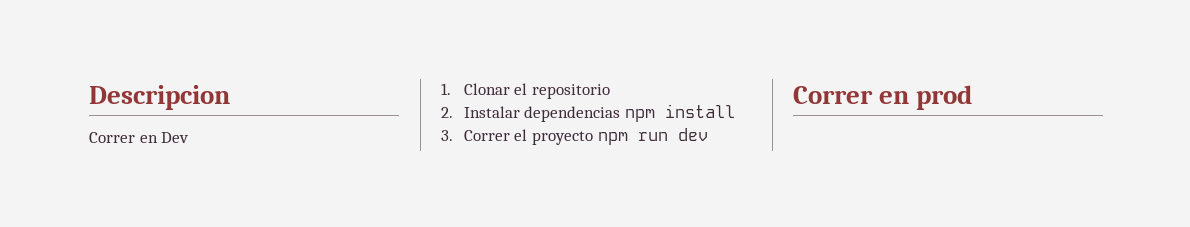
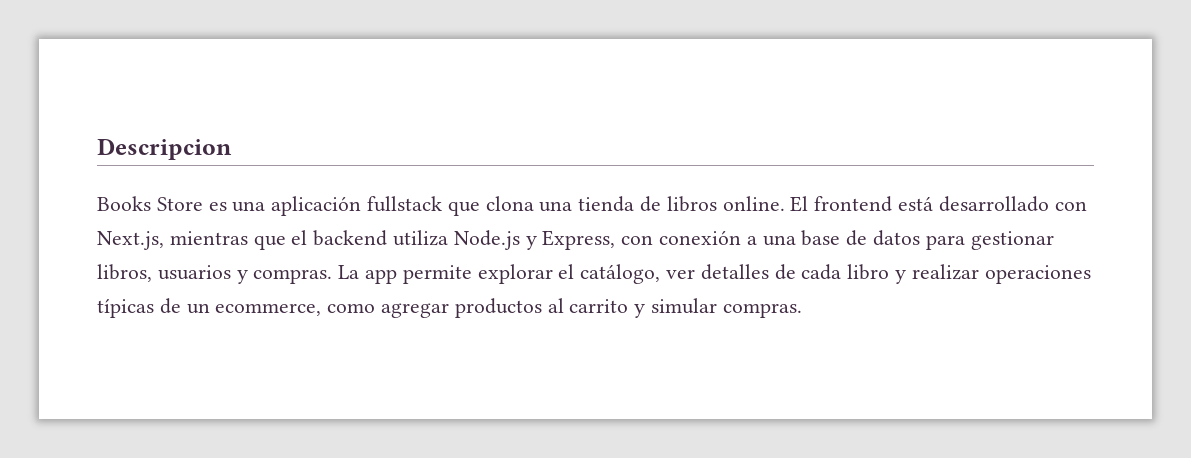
[89,132,190,143] [441,83,611,99] [441,104,736,122] [441,128,708,145] [793,85,973,110] Correr en Dev // 1. Clonar el repositorio // 2. Instalar dependencias npm install // 3. Correr el proyecto npm run dev // Correr en prod -> [97,196,1087,216] [97,230,1054,250] [97,264,1091,284] [97,298,802,318] Books Store es una aplicación fullstack que clona una tienda de libros online. El frontend está desarrollado con Next.js, mientras que el backend utiliza Node.js y Express, con conexión a una base de datos para gestionar libros, usuarios y compras. La app permite explorar el catálogo, ver detalles de cada libro y realizar operaciones típicas de un ecommerce, como agregar productos al carrito y simular compras.

